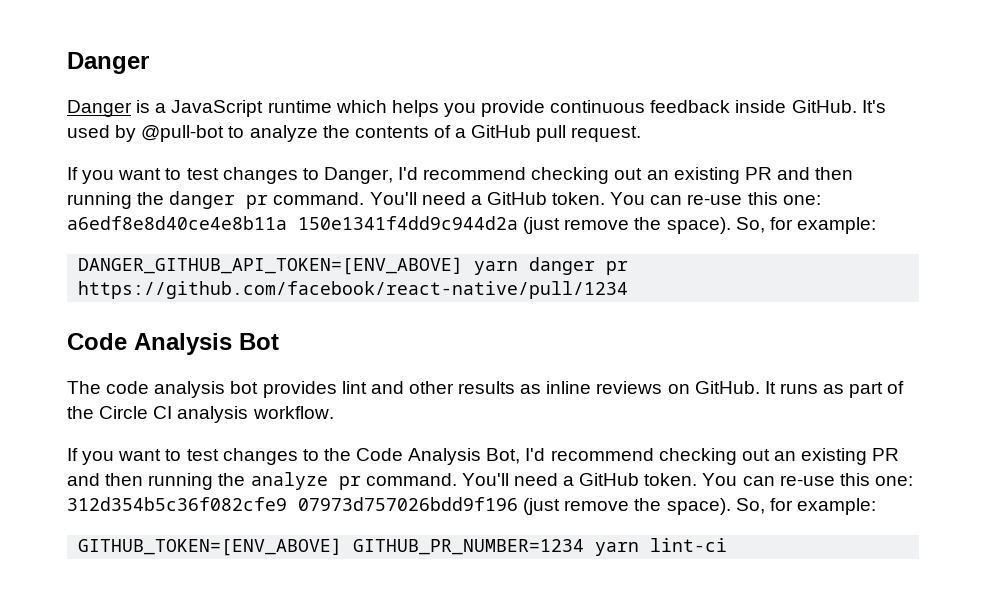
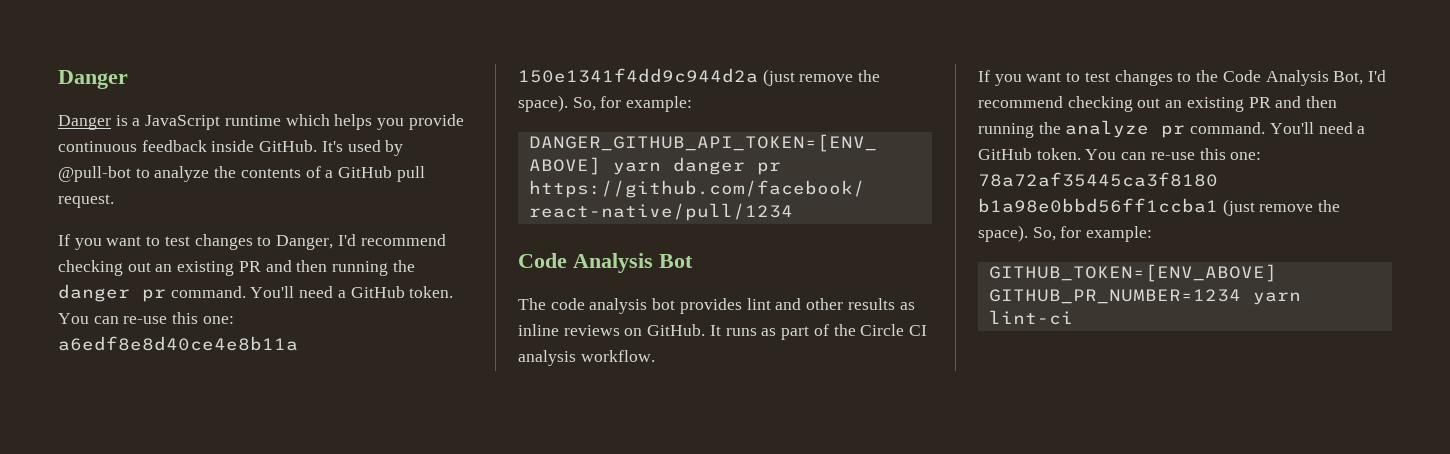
[67,497,518,511] 312d354b5c36f082cfe9 07973d757026bdd9f196 -> [978,172,1218,187] [978,198,1218,213] 78a72af35445ca3f8180 b1a98e0bbd56ff1ccba1

